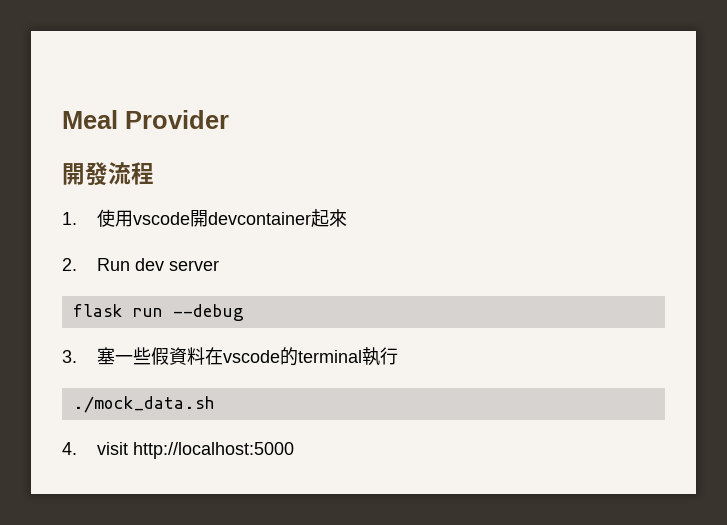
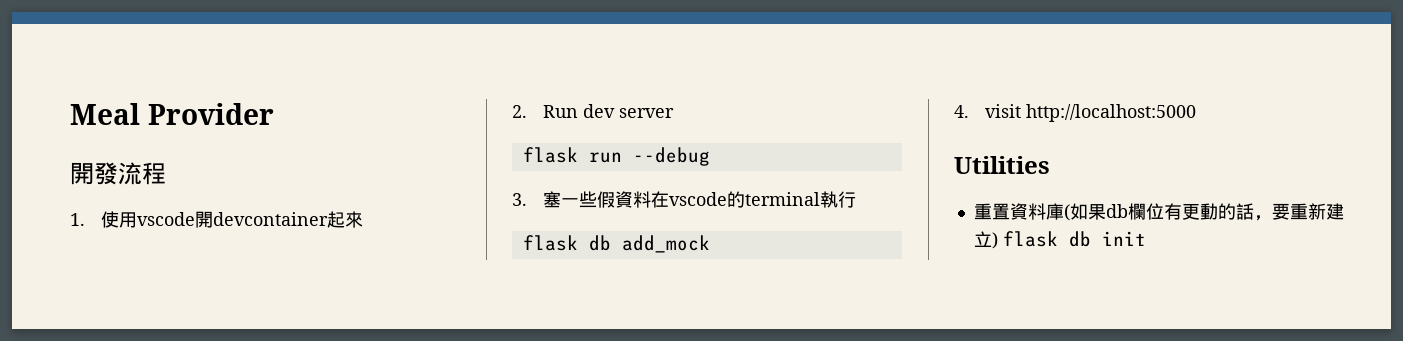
[72,396,215,413] ./mock_data.sh -> [522,235,710,253] flask db add_mock
(295, 450) none -> [954,156,1050,174] [973,203,1344,221] [973,231,1146,249] // Utilities // 重置資料庫(如果db欄位有更動的話，要重新建立) flask db init

